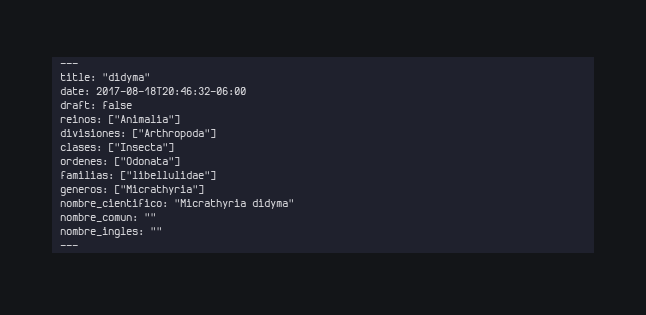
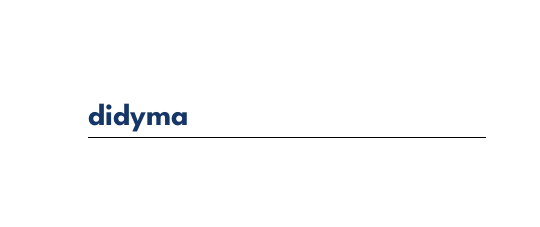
[59,63,78,67] [59,73,150,83] [59,87,246,95] [59,101,132,109] [59,115,180,124] [59,129,216,140] [59,143,174,152] [59,157,180,166] [59,171,216,180] [59,185,204,196] [59,199,294,209] [59,213,156,222] [59,227,162,238] [59,245,78,249] --- // title: "didyma" // date: 2017-08-18T20:46:32-06:00 // draft: false // reinos: ["Animalia"] // divisiones: ["Arthropoda"] // clases: ["Insecta"] // ordenes: ["Odonata"] // familias: ["libellulidae"] // generos: ["Micrathyria"] // nombre_cientifico: "Micrathyria didyma" // nombre_comun: "" // nombre_ingles: "" // --- -> [88,103,188,132] didyma

